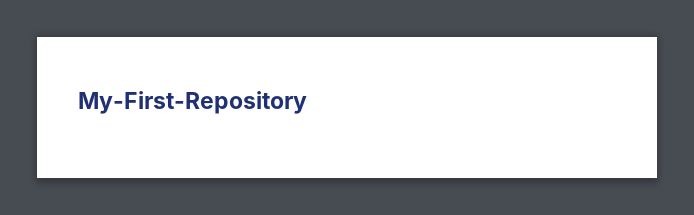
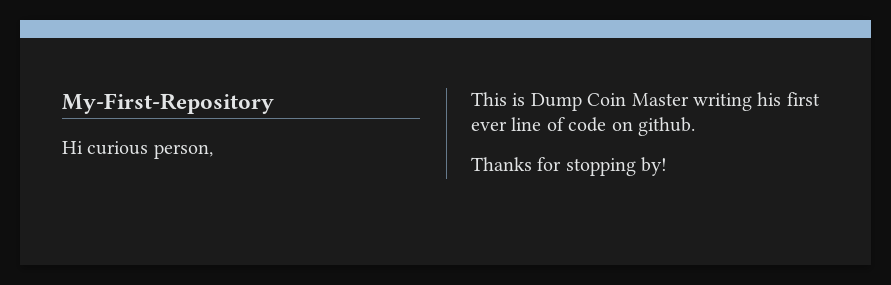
(307, 102) none -> [62,141,213,159] [471,92,820,111] [471,117,695,136] [471,157,668,176] // Hi curious person, // This is Dump Coin Master writing his first ever line of code on github. // Thanks for stopping by!

